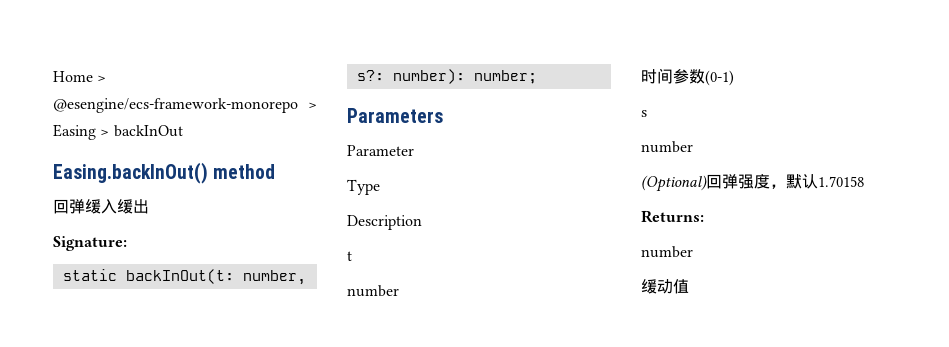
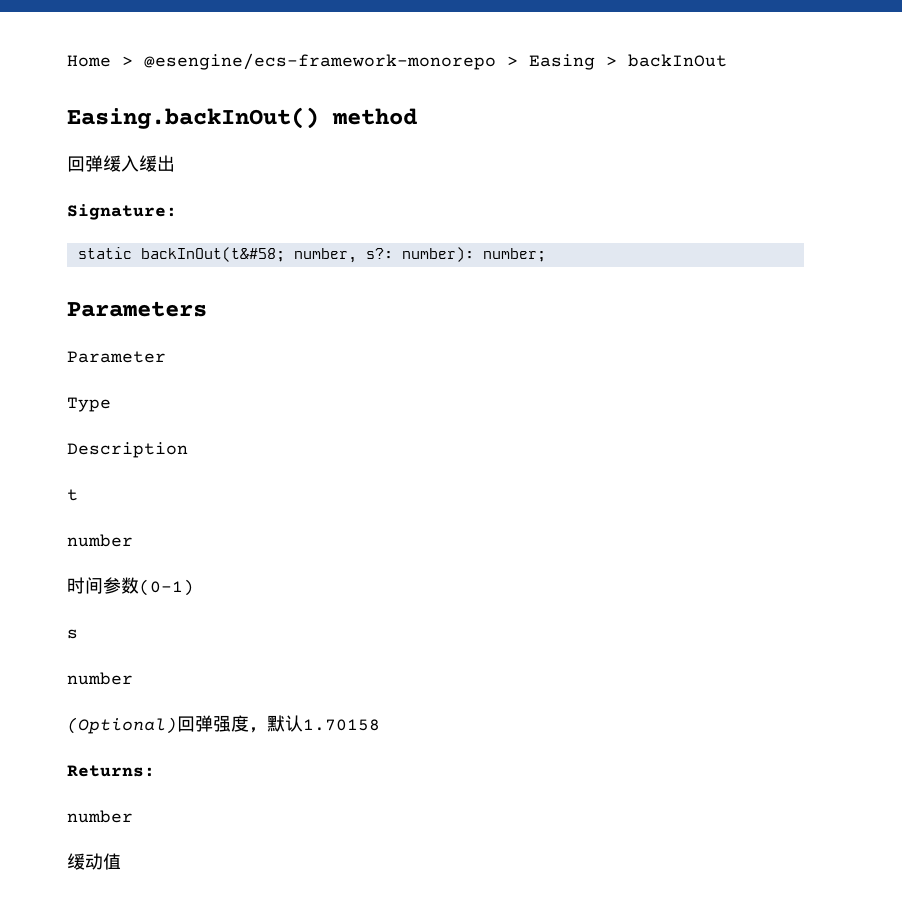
[125,269,234,284] backInOut(t: -> [140,247,285,262] backInOut(t&#58;

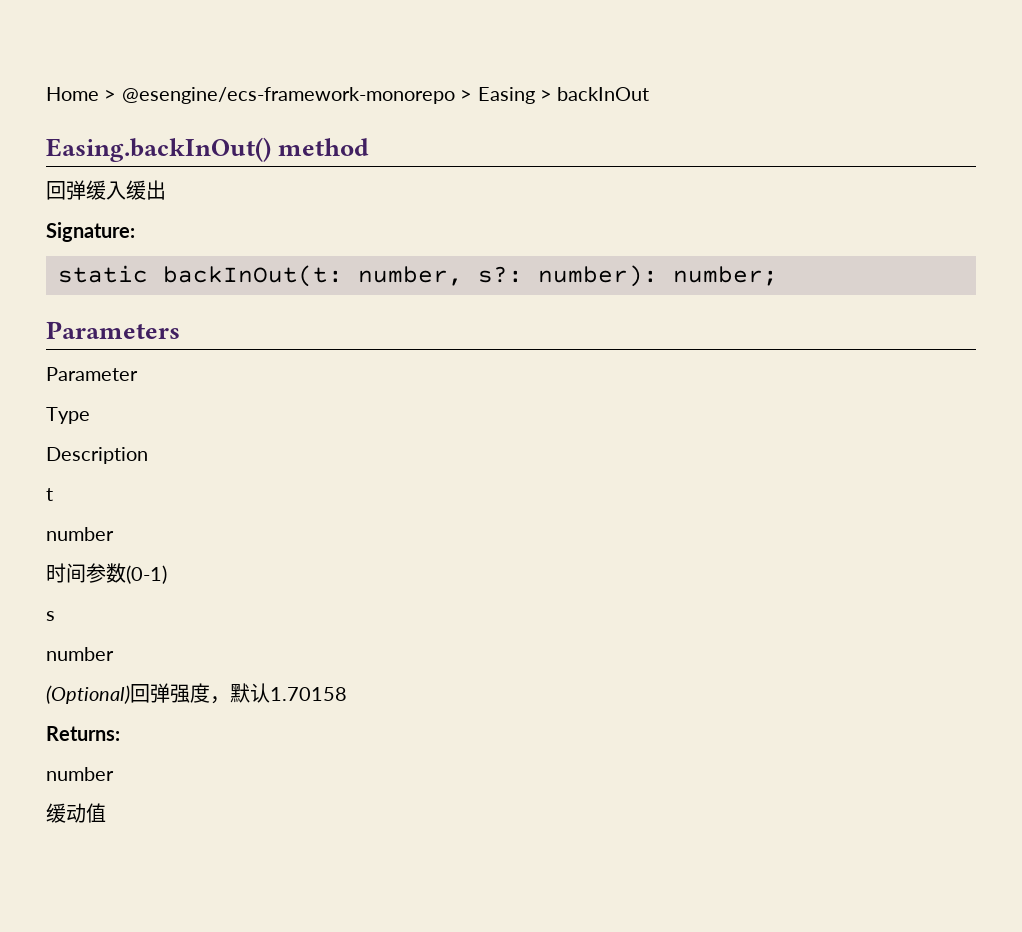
[140,247,285,262] backInOut(t&#58; -> [163,265,343,287] backInOut(t:

